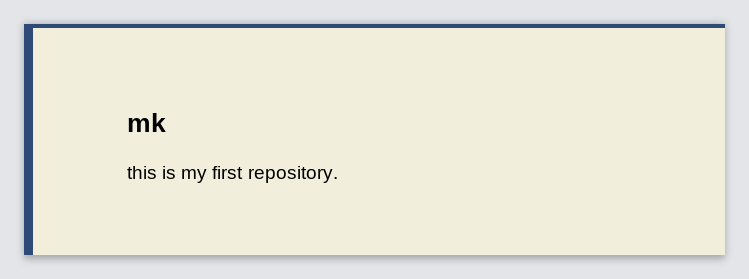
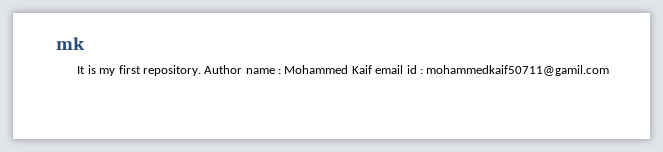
[127,166,157,179] this -> [77,66,86,74] It
(338, 174) none -> [204,65,610,76] Author name : Mohammed Kaif email id : mohammedkaif50711@gamil.com

